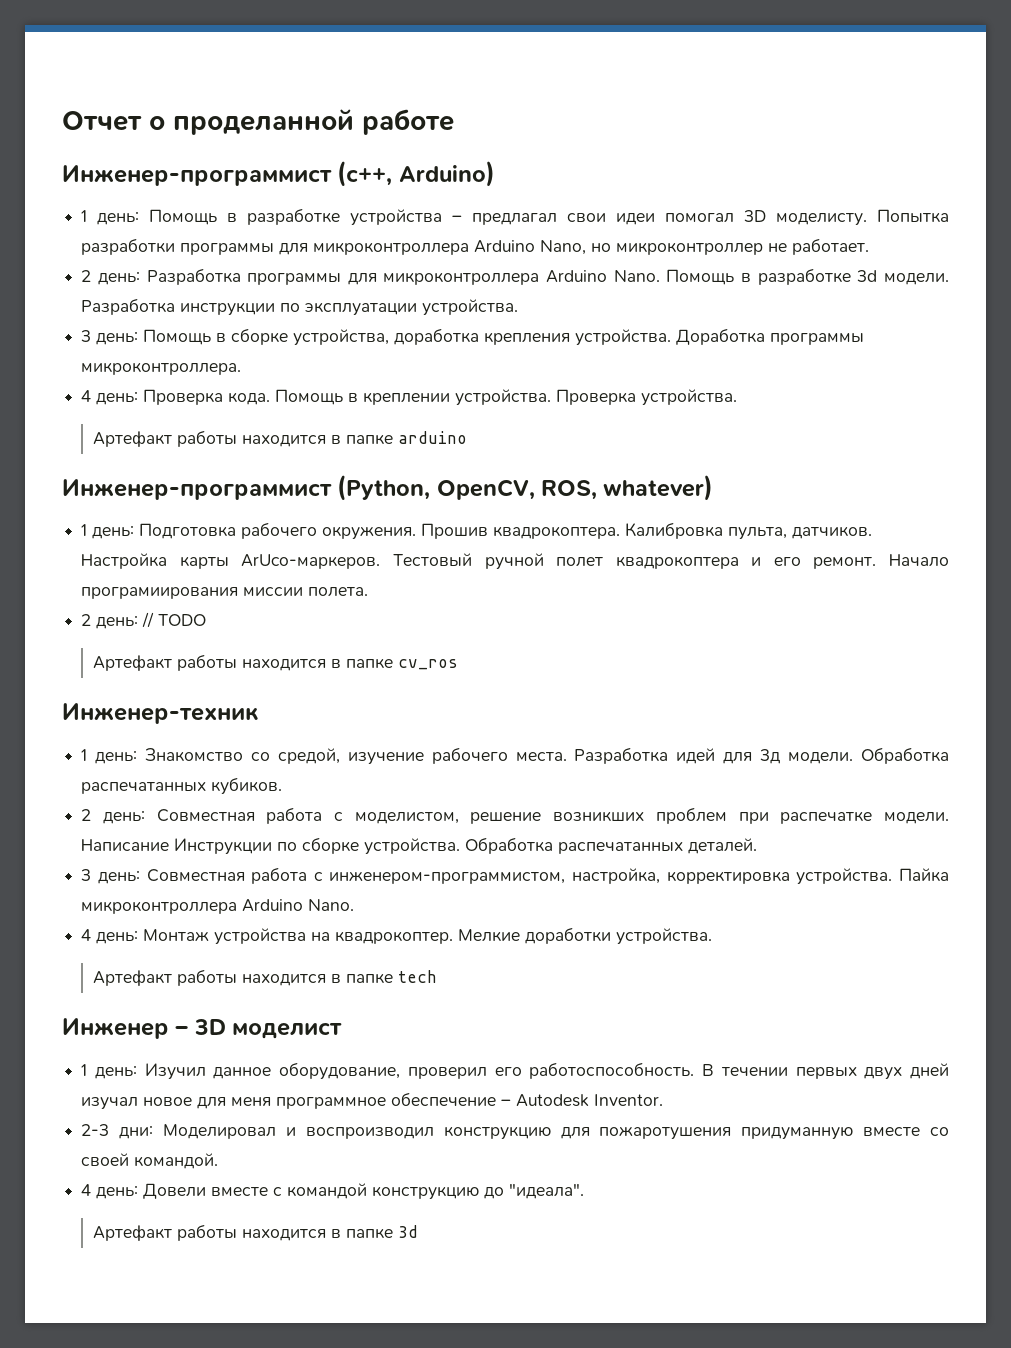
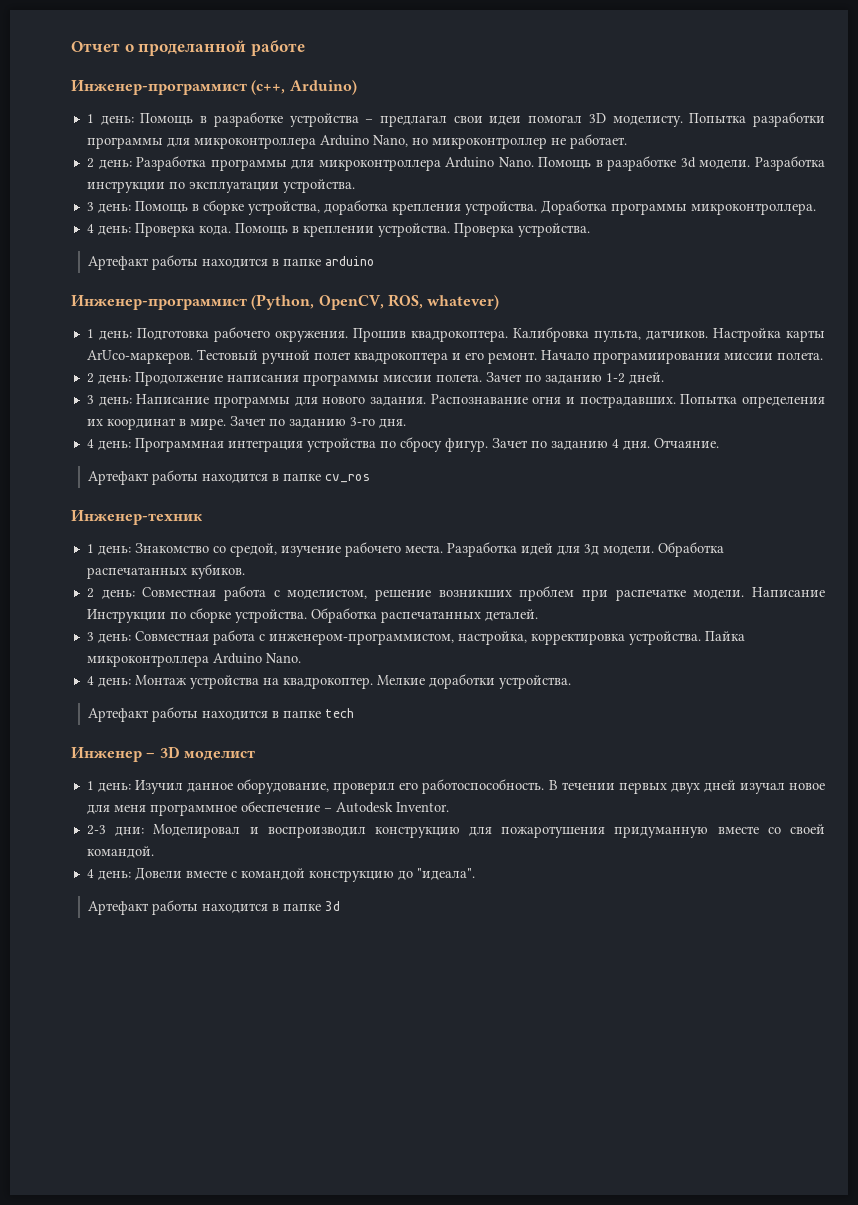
[142,612,207,628] // TODO -> [134,372,664,386] [86,394,826,408] [86,416,406,430] [86,437,719,452] Продолжение написания программы миссии полета. Зачет по заданию 1-2 дней. // 3 день: Написание программы для нового задания. Распознавание огня и пострадавших. Попытка определения их координат в мире. Зачет по заданию 3-го дня. // 4 день: Программная интеграция устройства по сбросу фигур. Зачет по заданию 4 дня. Отчаяние.

